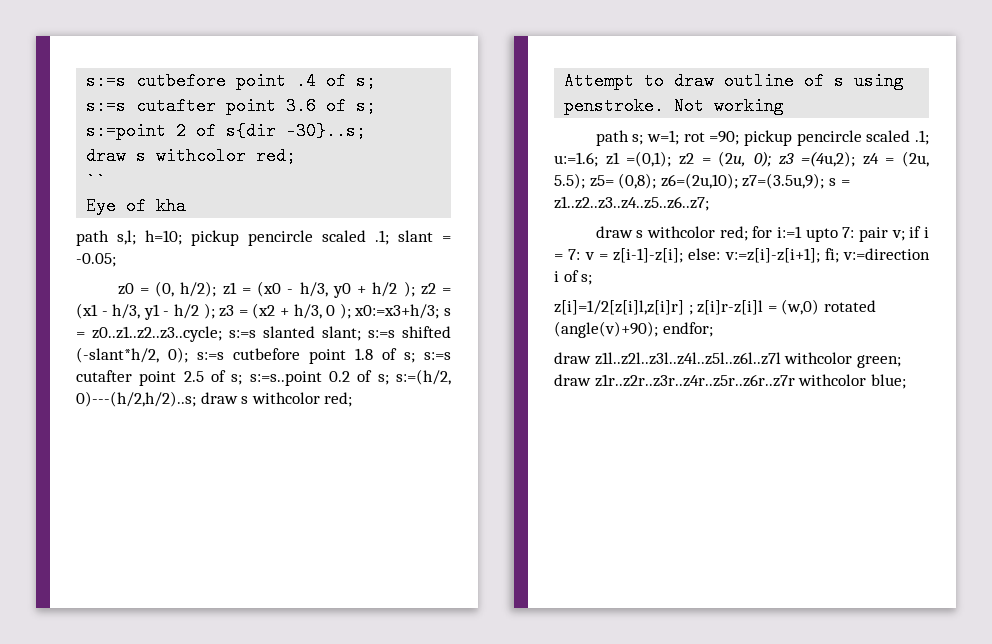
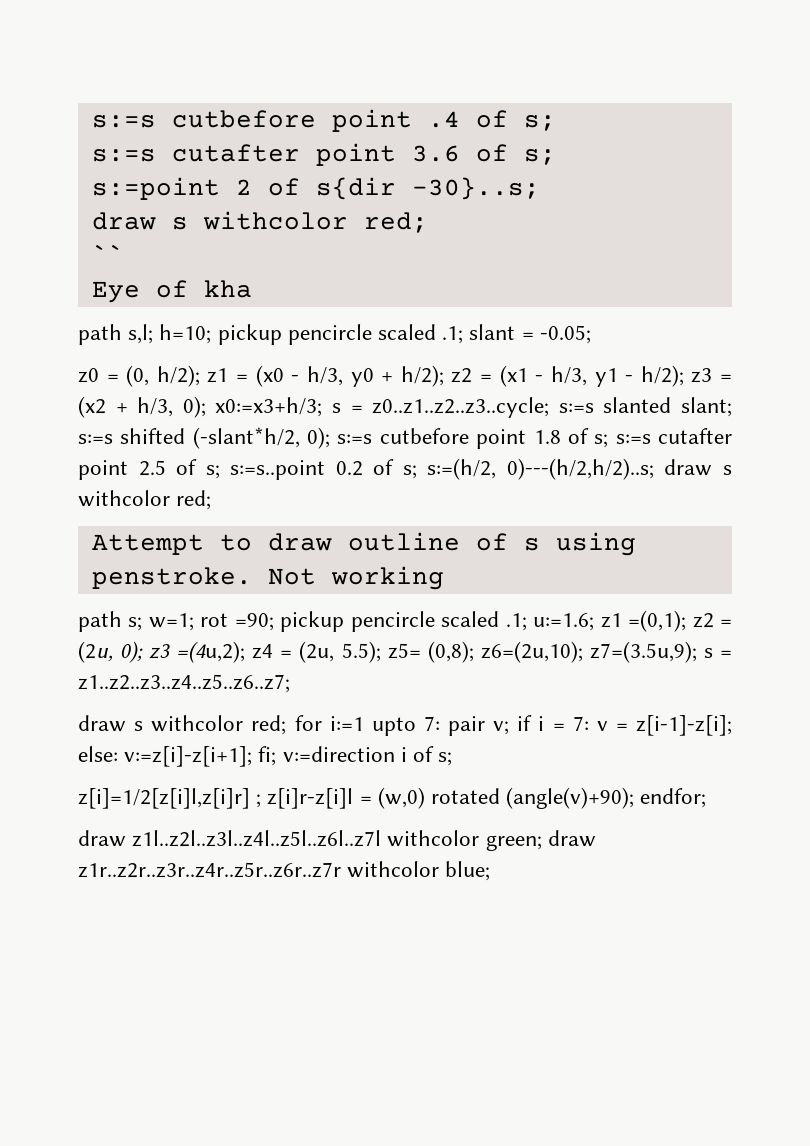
[372,281,415,297] h/2 ); -> [400,365,444,387] h/2);
[173,303,215,319] h/2 ); -> [640,365,684,387] h/2);
[326,303,351,319] 0 ); -> [182,396,206,418] 0);

